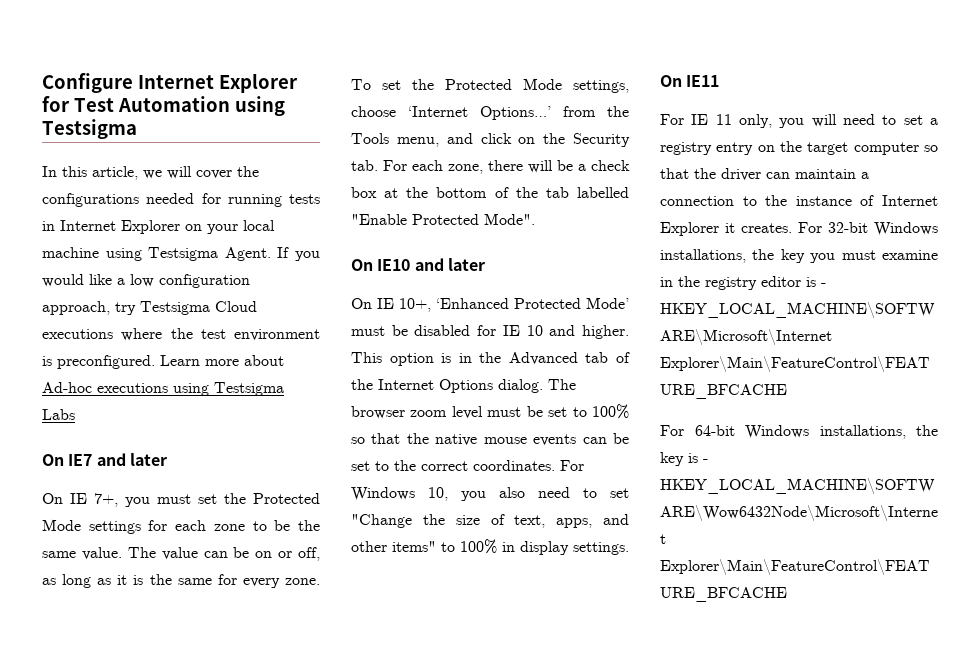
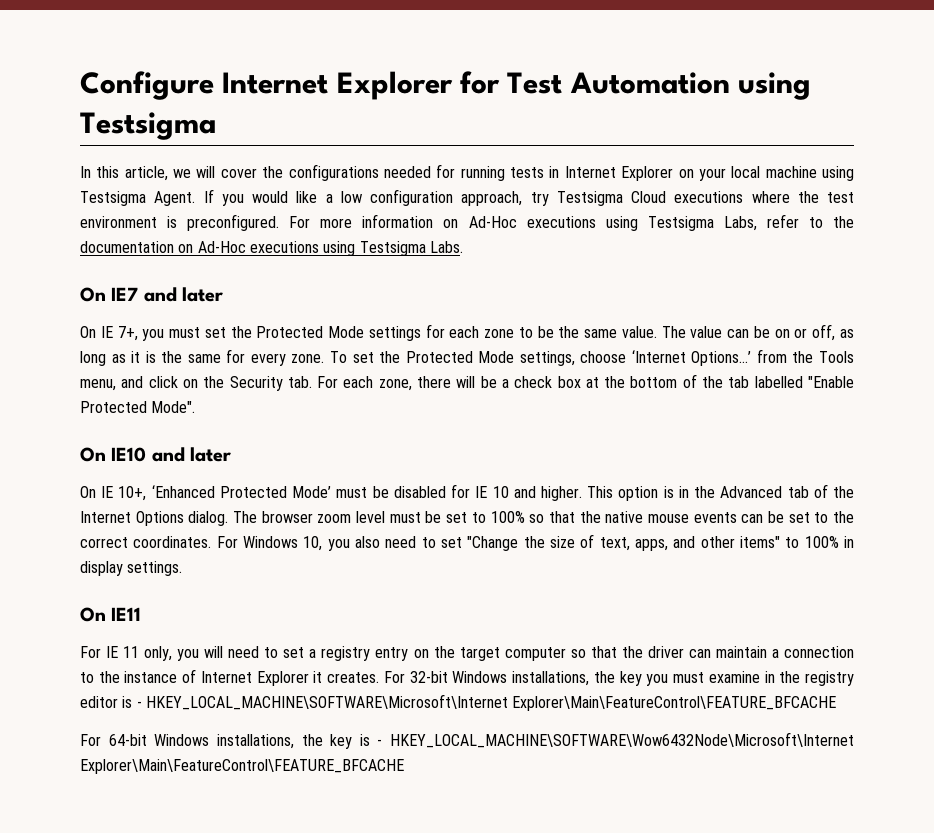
[160,355,284,366] [42,382,284,396] [42,409,75,420] Learn more about Ad-hoc executions using Testsigma Labs -> [289,214,854,231] [80,241,463,256] For more information on Ad-Hoc executions using Testsigma Labs, refer to the documentation on Ad-Hoc executions using Testsigma Labs.

